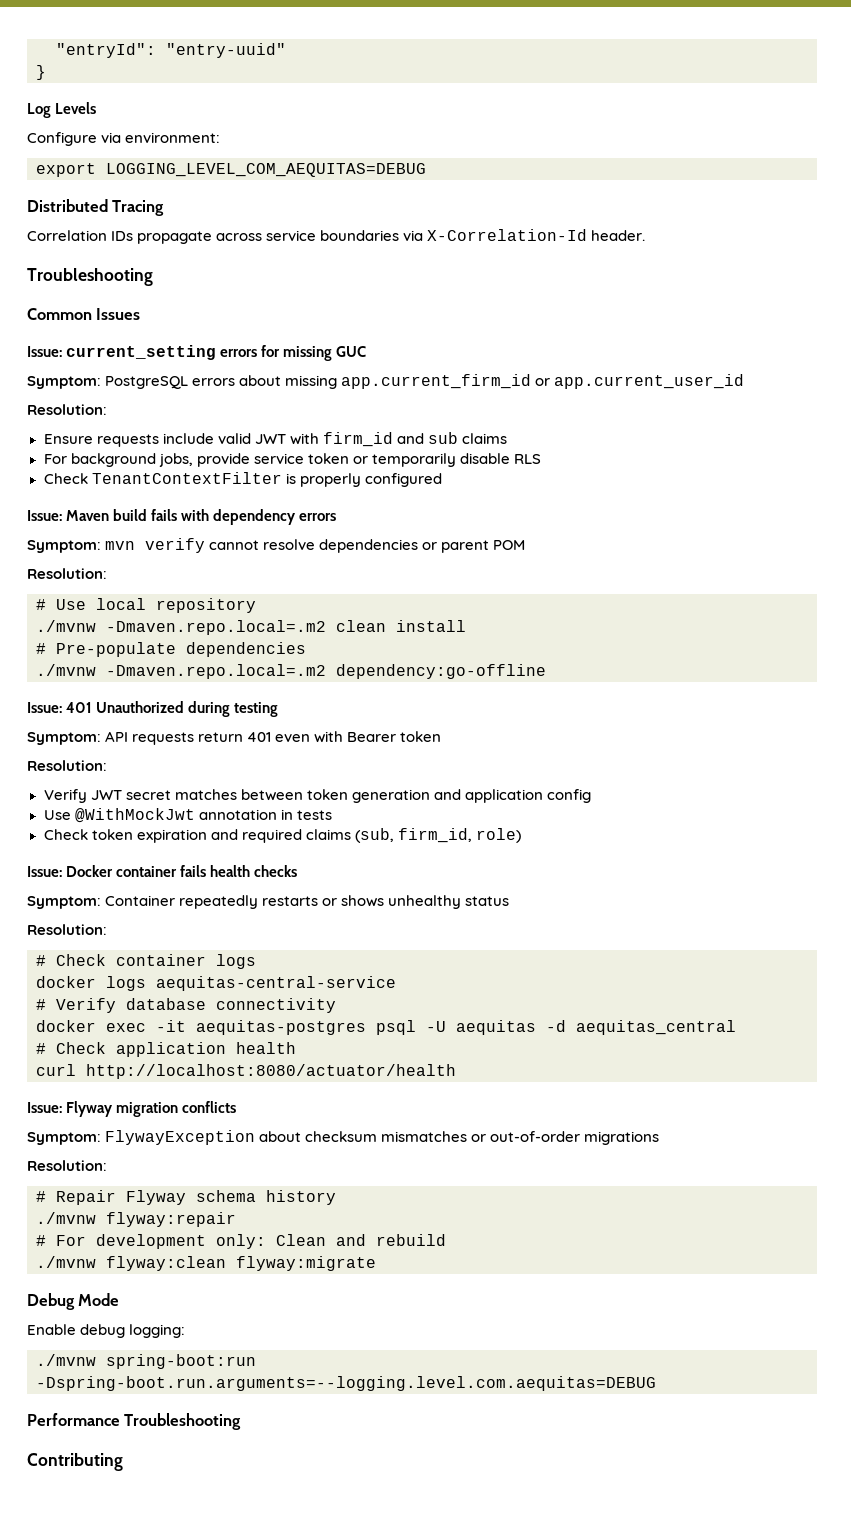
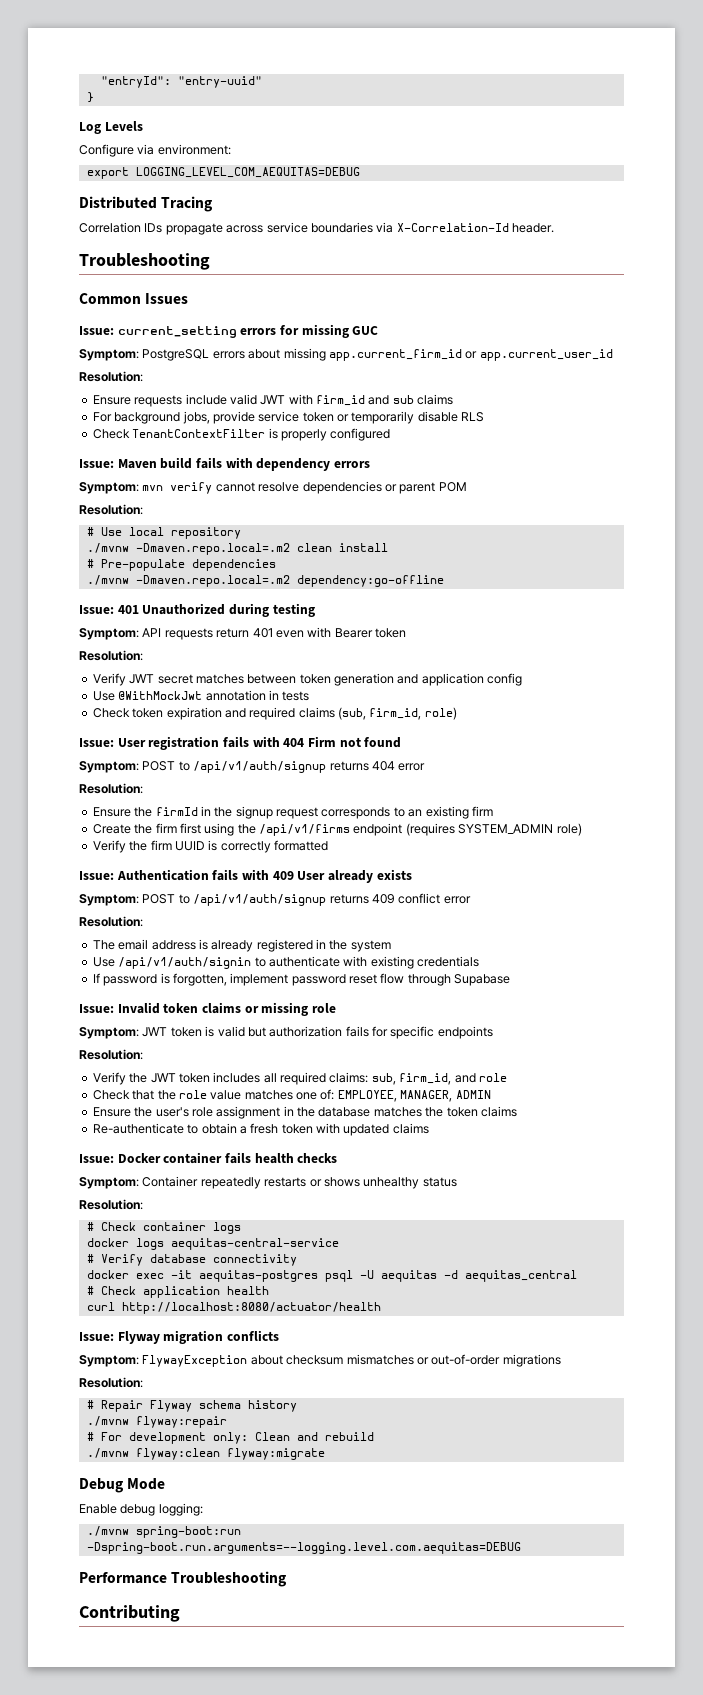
(521, 835) none -> [79,736,402,750] [79,761,426,773] [79,783,143,794] [92,806,493,819] [92,823,582,836] [92,840,328,853] [79,869,412,883] [79,893,471,906] [79,916,143,927] [92,939,391,952] [92,956,479,969] [92,973,511,986] [79,1002,336,1016] [79,1026,493,1039] [79,1049,143,1060] [92,1072,507,1085] [92,1089,491,1102] [92,1106,517,1119] [92,1123,429,1136] // Issue: User registration fails with 404 Firm not found // Symptom: POST to /api/v1/auth/signup returns 404 error // Resolution: // Ensure the firmId in the signup request corresponds to an existing firm // Create the firm first using the /api/v1/firms endpoint (requires SYSTEM_ADMIN role) // Verify the firm UUID is correctly formatted // Issue: Authentication fails with 409 User already exists // Symptom: POST to /api/v1/auth/signup returns 409 conflict error // Resolution: // The email address is already registered in the system // Use /api/v1/auth/signin to authenticate with existing credentials // If password is forgotten, implement password reset flow through Supabase // Issue: Invalid token claims or missing role // Symptom: JWT token is valid but authorization fails for specific endpoints // Resolution: // Verify the JWT token includes all required claims: sub, firm_id, and role // Check that the role value matches one of: EMPLOYEE, MANAGER, ADMIN // Ensure the user's role assignment in the database matches the token claims // Re-authenticate to obtain a fresh token with updated claims

